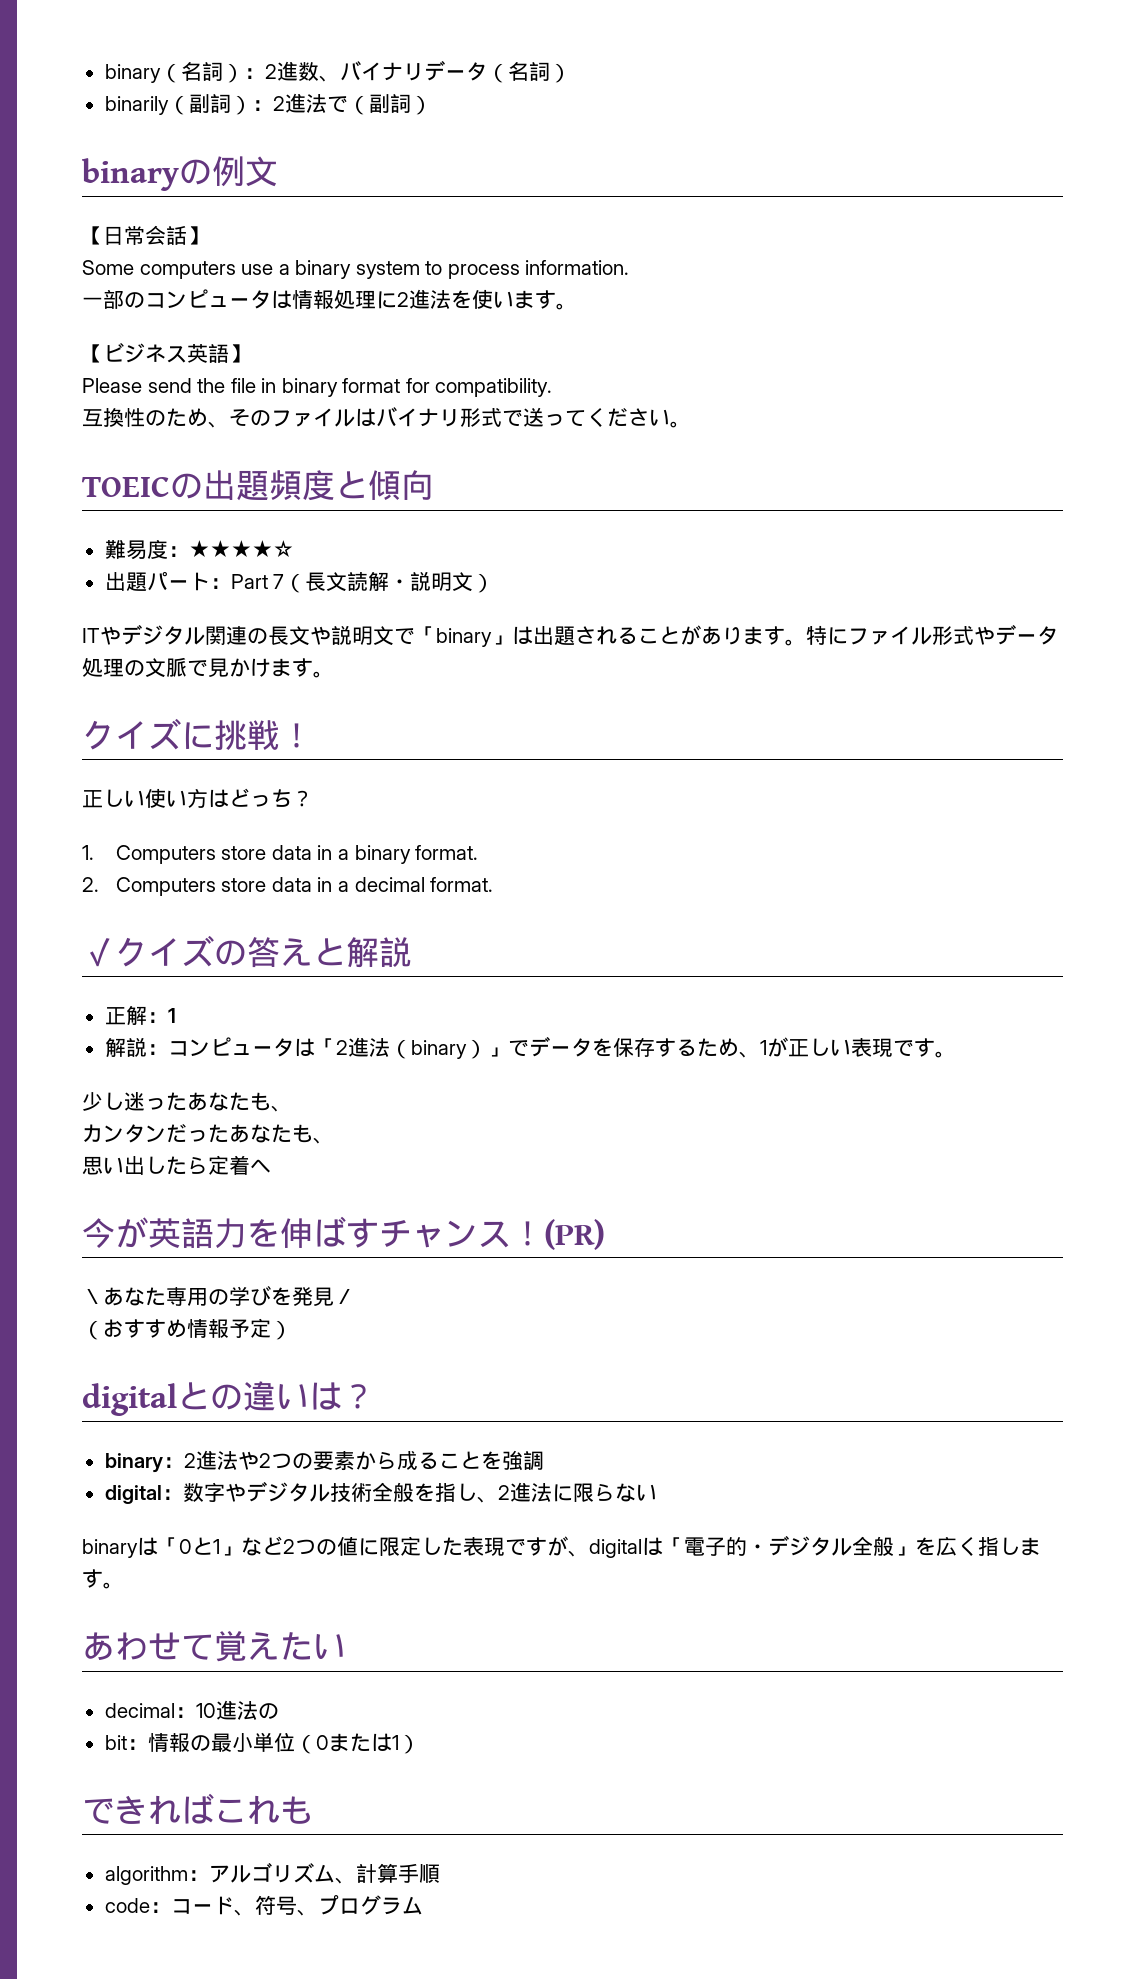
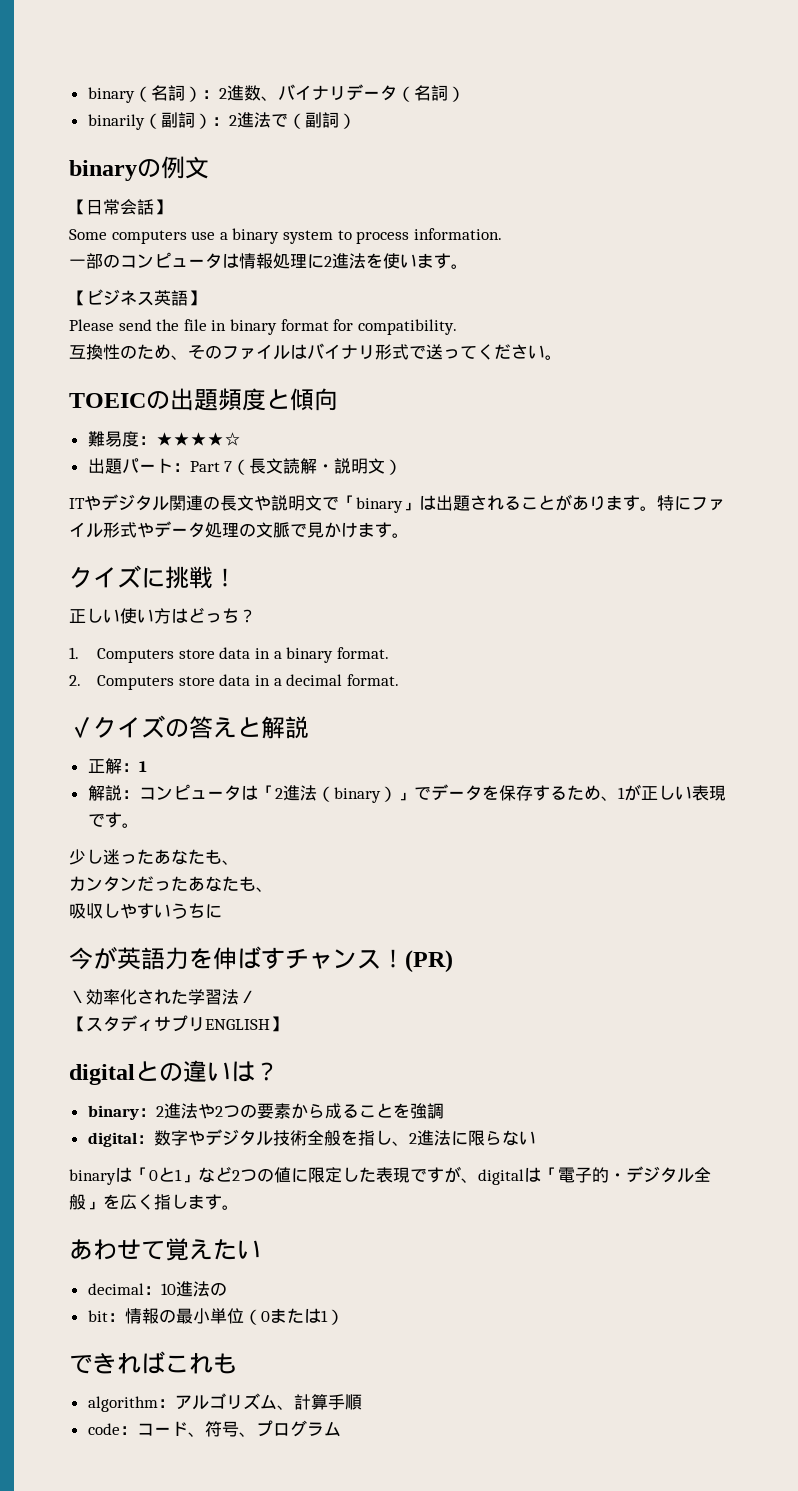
[82,1155,271,1175] 思い出したら定着へ -> [69,903,222,919] 吸収しやすいうちに
[103,1286,355,1306] [82,1318,292,1340] あなた専用の学びを発見／ // （おすすめ情報予定） -> [86,989,256,1005] [69,1015,287,1032] 効率化された学習法／ // 【スタディサプリENGLISH】

